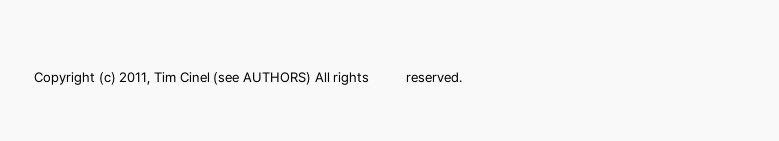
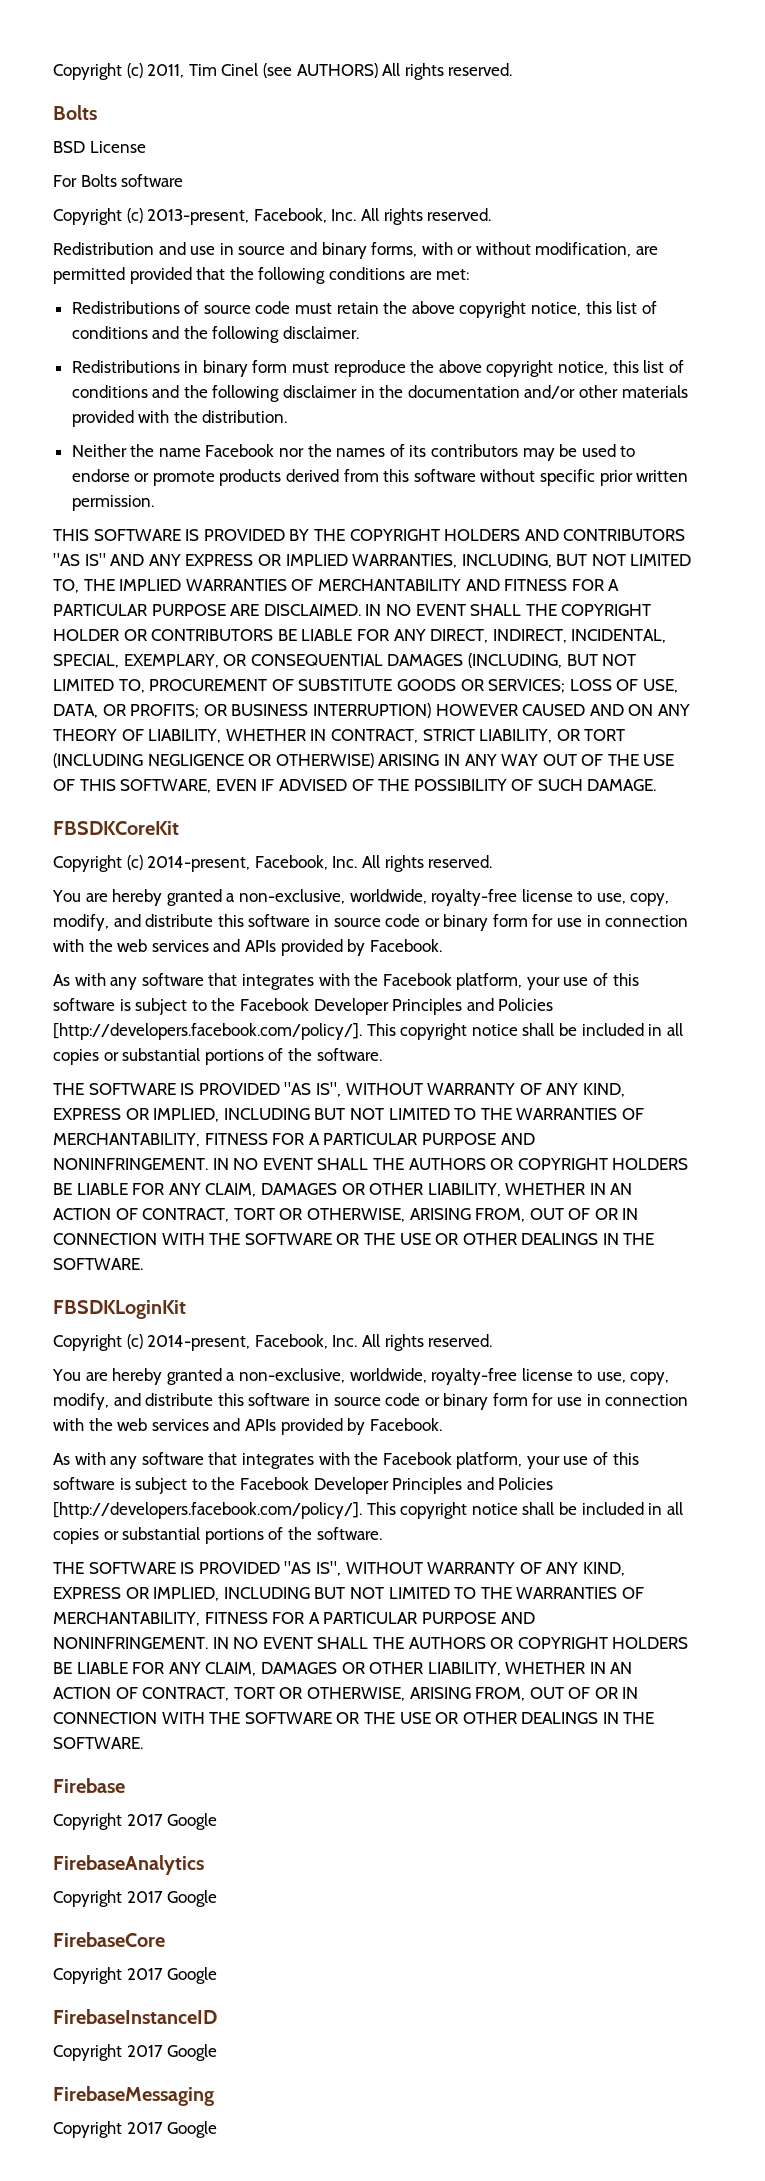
(462, 77) none -> [53,105,97,120] [53,141,146,153] [53,174,184,187] [53,208,492,225] [53,242,659,259] [53,267,470,284] [71,301,657,318] [71,326,360,343] [71,360,684,377] [71,385,688,402] [71,410,288,427] [71,444,636,461] [71,469,689,486] [71,495,154,511] [53,529,686,541] [53,553,692,568] [53,579,620,593] [53,604,652,616] [53,629,667,643] [53,653,637,668] [53,679,678,693] [53,703,690,718] [53,729,626,743] [53,753,675,768] [53,779,657,793] [53,821,179,835] [53,855,493,872] [52,889,670,906] [53,914,689,931] [53,939,442,956] [53,973,639,990] [53,998,554,1015] [53,1023,683,1040] [53,1048,382,1065] [53,1082,625,1097] [53,1108,644,1122] [53,1133,535,1147] [53,1158,689,1170] [53,1183,633,1197] [53,1208,639,1222] [53,1233,655,1245] [53,1258,143,1270] [53,1300,186,1319] [53,1334,493,1351] [52,1368,670,1385] [53,1393,689,1410] [53,1418,442,1435] [53,1452,639,1469] [53,1477,554,1494] [53,1502,683,1519] [53,1527,382,1544] [53,1561,625,1576] [53,1587,644,1601] [53,1612,535,1626] [53,1637,689,1649] [53,1662,633,1676] [53,1687,639,1701] [53,1712,655,1724] [53,1737,143,1749] [53,1778,125,1793] [53,1813,218,1830] [53,1855,204,1875] [53,1890,218,1907] [53,1932,165,1947] [53,1967,218,1984] [53,2009,217,2024] [53,2044,218,2061] [53,2086,214,2106] [53,2121,218,2138] // Bolts // BSD License // For Bolts software // Copyright (c) 2013-present, Facebook, Inc. All rights reserved. // Redistribution and use in source and binary forms, with or without modification, are permitted provided that the following conditions are met: // Redistributions of source code must retain the above copyright notice, this list of conditions and the following disclaimer. // Redistributions in binary form must reproduce the above copyright notice, this list of conditions and the following disclaimer in the documentation and/or other materials provided with the distribution. // Neither the name Facebook nor the names of its contributors may be used to endorse or promote products derived from this software without specific prior written permission. // THIS SOFTWARE IS PROVIDED BY THE COPYRIGHT HOLDERS AND CONTRIBUTORS "AS IS" AND ANY EXPRESS OR IMPLIED WARRANTIES, INCLUDING, BUT NOT LIMITED TO, THE IMPLIED WARRANTIES OF MERCHANTABILITY AND FITNESS FOR A PARTICULAR PURPOSE ARE DISCLAIMED. IN NO EVENT SHALL THE COPYRIGHT HOLDER OR CONTRIBUTORS BE LIABLE FOR ANY DIRECT, INDIRECT, INCIDENTAL, SPECIAL, EXEMPLARY, OR CONSEQUENTIAL DAMAGES (INCLUDING, BUT NOT LIMITED TO, PROCUREMENT OF SUBSTITUTE GOODS OR SERVICES; LOSS OF USE, DATA, OR PROFITS; OR BUSINESS INTERRUPTION) HOWEVER CAUSED AND ON ANY THEORY OF LIABILITY, WHETHER IN CONTRACT, STRICT LIABILITY, OR TORT (INCLUDING NEGLIGENCE OR OTHERWISE) ARISING IN ANY WAY OUT OF THE USE OF THIS SOFTWARE, EVEN IF ADVISED OF THE POSSIBILITY OF SUCH DAMAGE. // FBSDKCoreKit // Copyright (c) 2014-present, Facebook, Inc. All rights reserved. // You are hereby granted a non-exclusive, worldwide, royalty-free license to use, copy, modify, and distribute this software in source code or binary form for use in connection with the web services and APIs provided by Facebook. // As with any software that integrates with the Facebook platform, your use of this software is subject to the Facebook Developer Principles and Policies [http://developers.facebook.com/policy/]. This copyright notice shall be included in all copies or substantial portions of the software. // THE SOFTWARE IS PROVIDED "AS IS", WITHOUT WARRANTY OF ANY KIND, EXPRESS OR IMPLIED, INCLUDING BUT NOT LIMITED TO THE WARRANTIES OF MERCHANTABILITY, FITNESS FOR A PARTICULAR PURPOSE AND NONINFRINGEMENT. IN NO EVENT SHALL THE AUTHORS OR COPYRIGHT HOLDERS BE LIABLE FOR ANY CLAIM, DAMAGES OR OTHER LIABILITY, WHETHER IN AN ACTION OF CONTRACT, TORT OR OTHERWISE, ARISING FROM, OUT OF OR IN CONNECTION WITH THE SOFTWARE OR THE USE OR OTHER DEALINGS IN THE SOFTWARE. // FBSDKLoginKit // Copyright (c) 2014-present, Facebook, Inc. All rights reserved. // You are hereby granted a non-exclusive, worldwide, royalty-free license to use, copy, modify, and distribute this software in source code or binary form for use in connection with the web services and APIs provided by Facebook. // As with any software that integrates with the Facebook platform, your use of this software is subject to the Facebook Developer Principles and Policies [http://developers.facebook.com/policy/]. This copyright notice shall be included in all copies or substantial portions of the software. // THE SOFTWARE IS PROVIDED "AS IS", WITHOUT WARRANTY OF ANY KIND, EXPRESS OR IMPLIED, INCLUDING BUT NOT LIMITED TO THE WARRANTIES OF MERCHANTABILITY, FITNESS FOR A PARTICULAR PURPOSE AND NONINFRINGEMENT. IN NO EVENT SHALL THE AUTHORS OR COPYRIGHT HOLDERS BE LIABLE FOR ANY CLAIM, DAMAGES OR OTHER LIABILITY, WHETHER IN AN ACTION OF CONTRACT, TORT OR OTHERWISE, ARISING FROM, OUT OF OR IN CONNECTION WITH THE SOFTWARE OR THE USE OR OTHER DEALINGS IN THE SOFTWARE. // Firebase // Copyright 2017 Google // FirebaseAnalytics // Copyright 2017 Google // FirebaseCore // Copyright 2017 Google // FirebaseInstanceID // Copyright 2017 Google // FirebaseMessaging // Copyright 2017 Google

